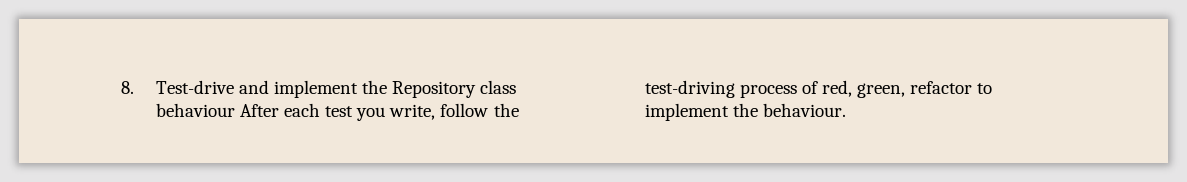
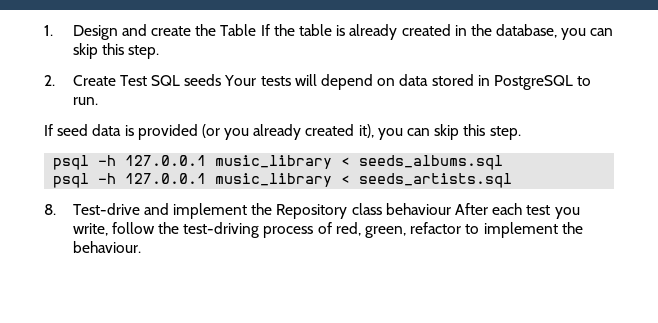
(121, 87) none -> [44,24,614,40] [72,43,160,59] [44,74,592,90] [72,97,98,105] [44,124,521,140] [53,155,504,170] [53,173,513,188] 1. Design and create the Table If the table is already created in the database, you can skip this step. // 2. Create Test SQL seeds Your tests will depend on data stored in PostgreSQL to run. // If seed data is provided (or you already created it), you can skip this step. // psql -h 127.0.0.1 music_library < seeds_albums.sql // psql -h 127.0.0.1 music_library < seeds_artists.sql //

